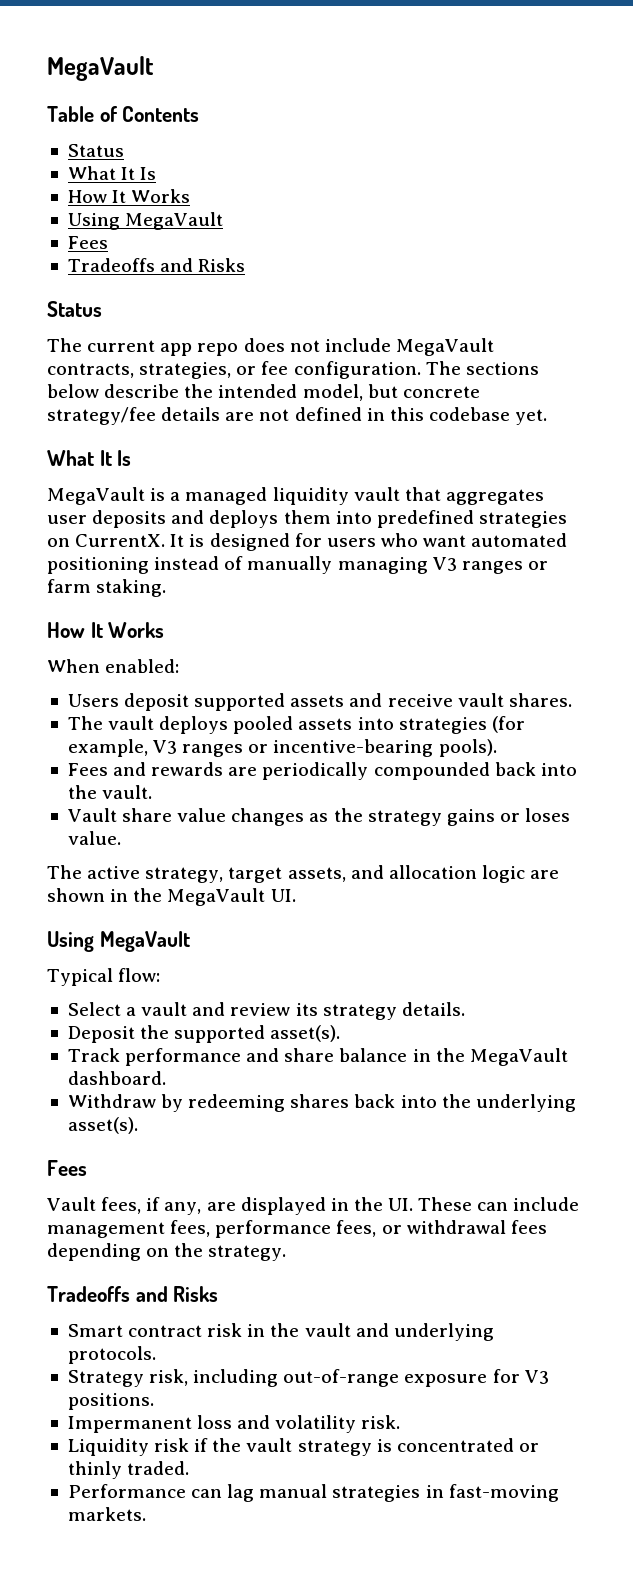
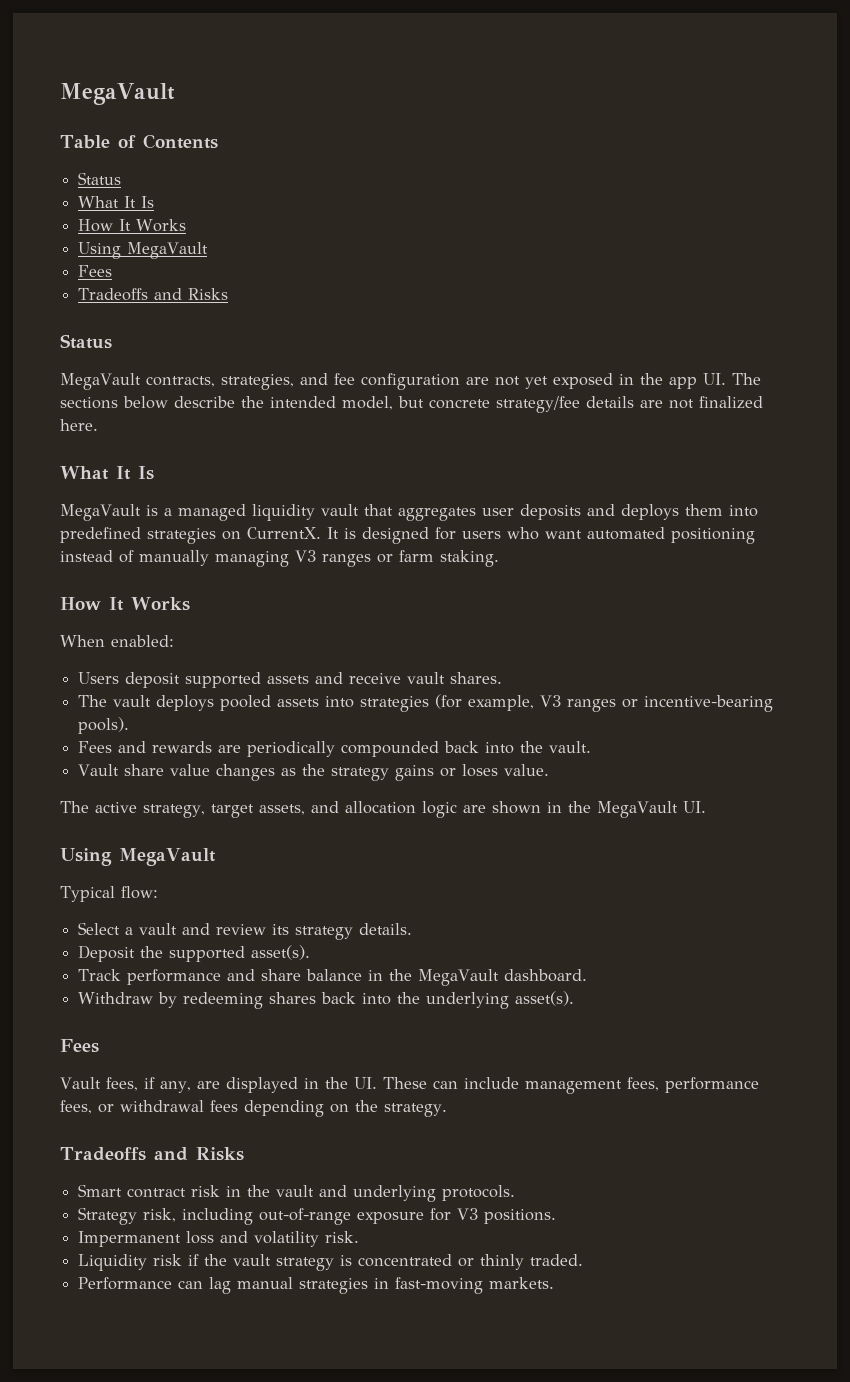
[47,338,494,356] [47,361,421,379] The current app repo does not include MegaVault contracts, strategies, or fee configuration. -> [60,373,726,390] MegaVault contracts, strategies, and fee configuration are not yet exposed in the app UI.
[294,407,548,425] defined in this codebase yet. -> [699,396,763,409] [60,419,98,431] finalized here.

